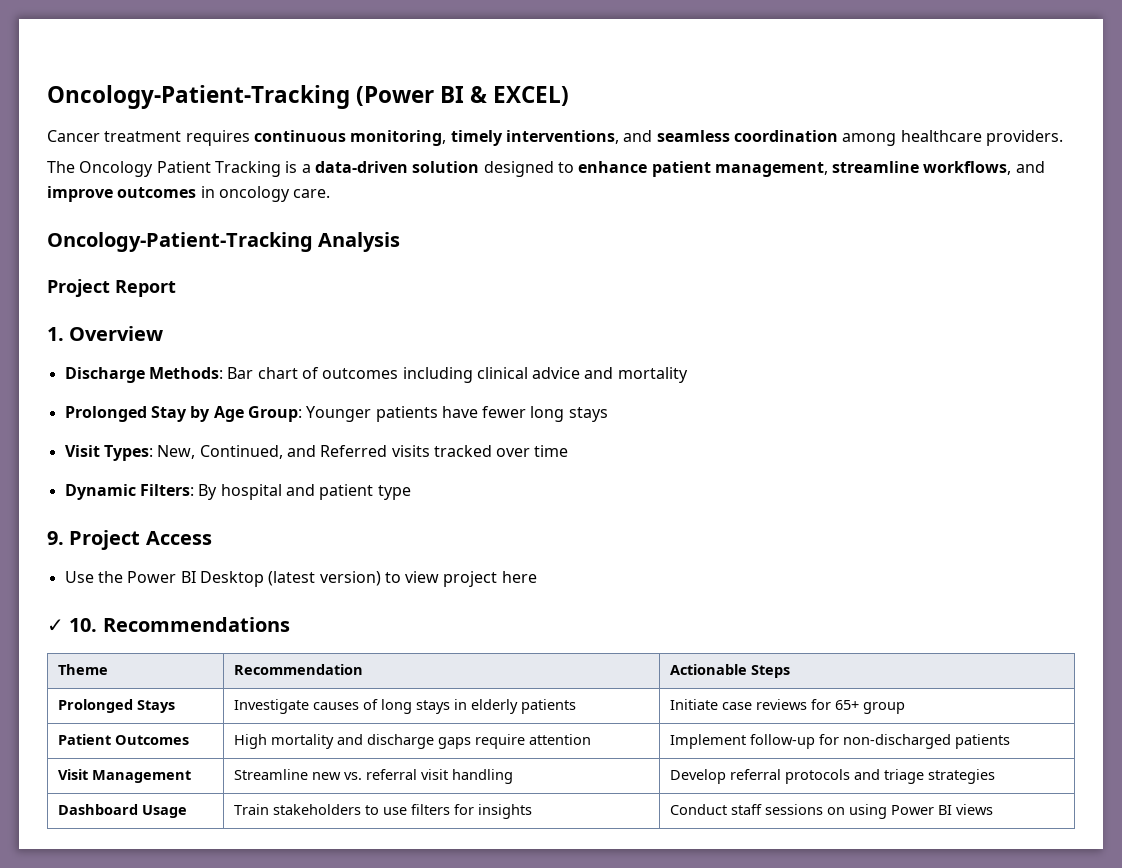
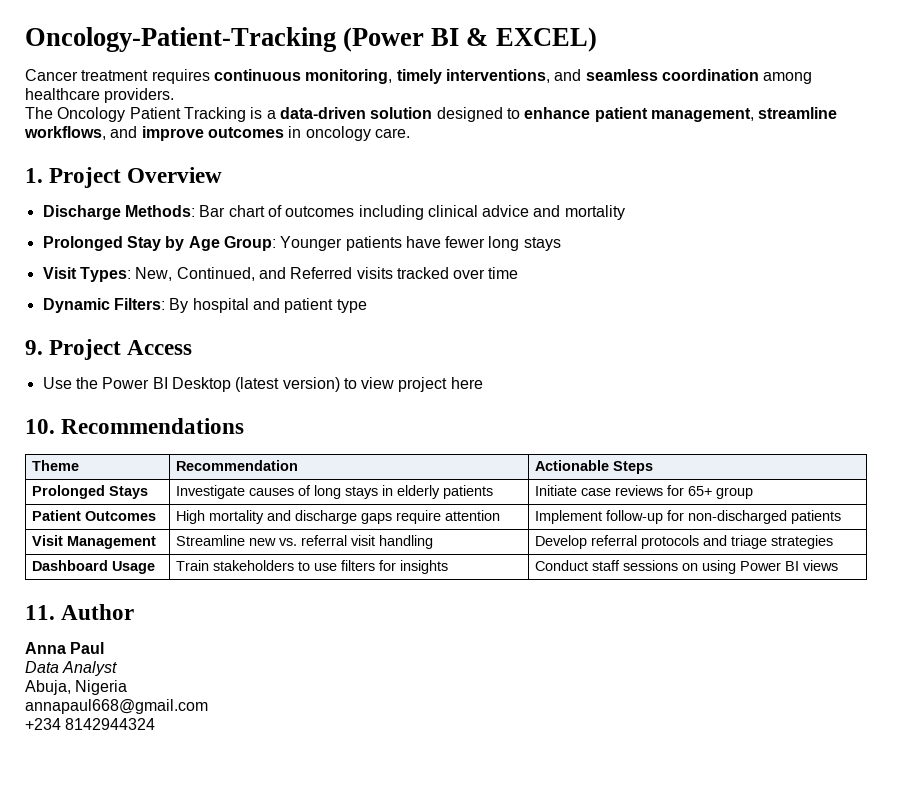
[47,232,401,252] [47,279,176,297] [47,327,64,341] Oncology-Patient-Tracking Analysis // Project Report // 1. -> [25,167,122,188] 1. Project
[47,619,64,632] ✓ -> (483, 383) none
(993, 809) none -> [25,604,135,620] [25,642,105,654] [25,661,118,676] [25,680,128,695] [25,699,208,714] [25,718,156,730] // 11. Author // Anna Paul // Data Analyst // Abuja, Nigeria // annapaul668@gmail.com // +234 8142944324

